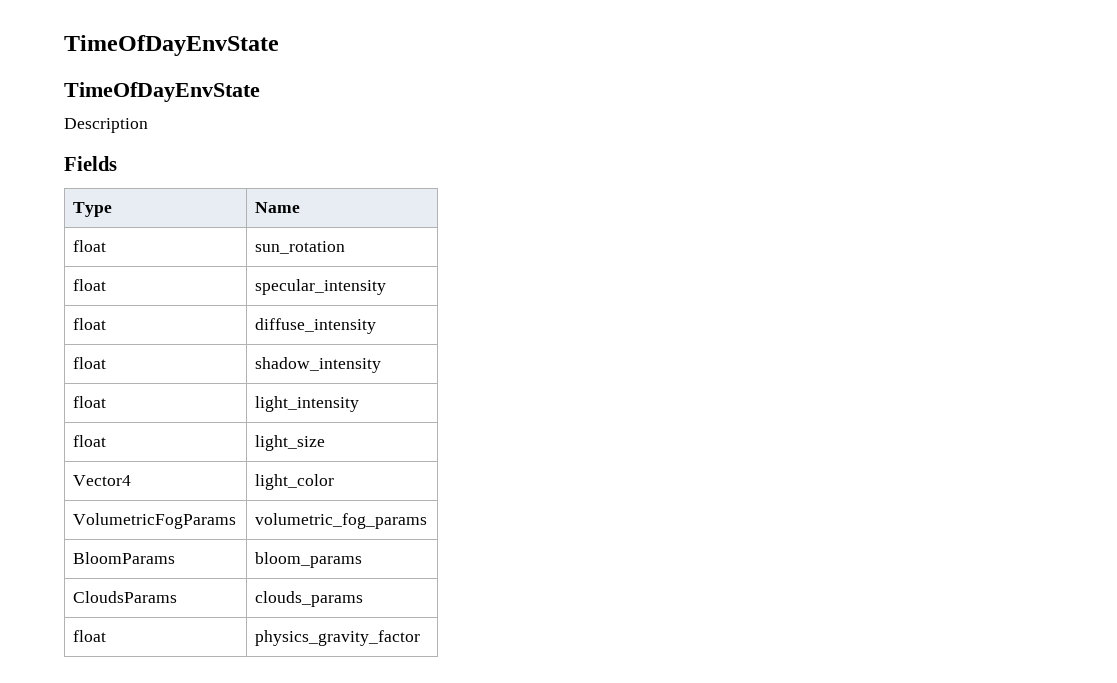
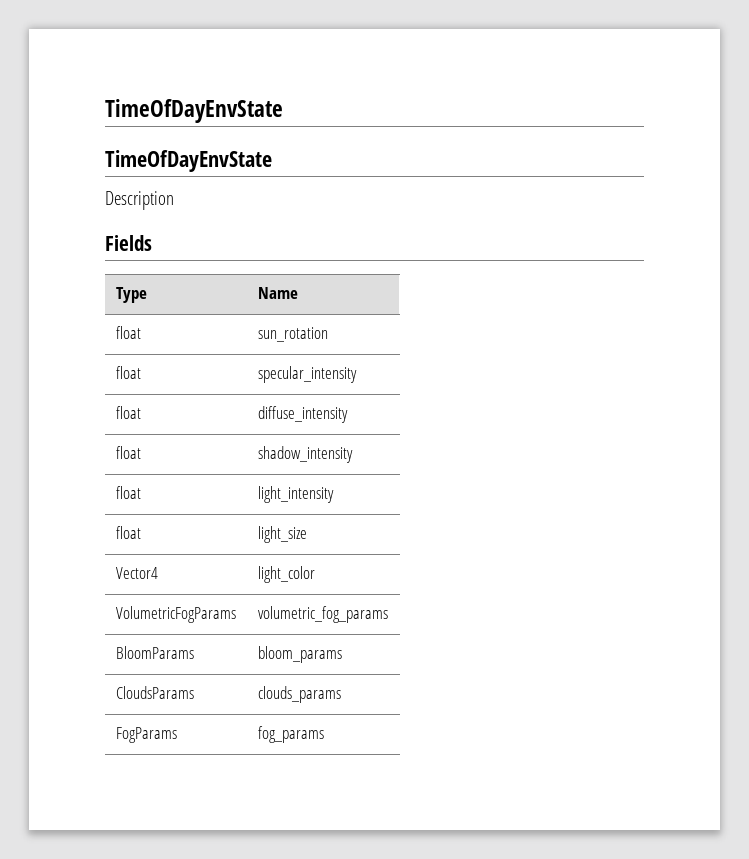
[73,630,107,642] [255,630,421,646] float | physics_gravity_factor -> [115,727,177,743] [257,726,324,743] FogParams | fog_params

